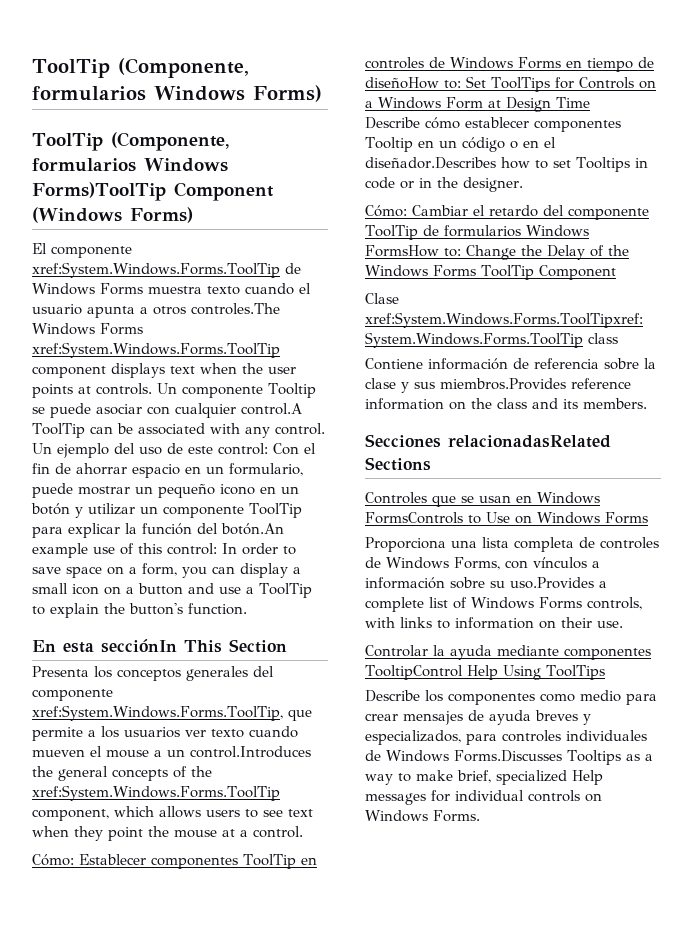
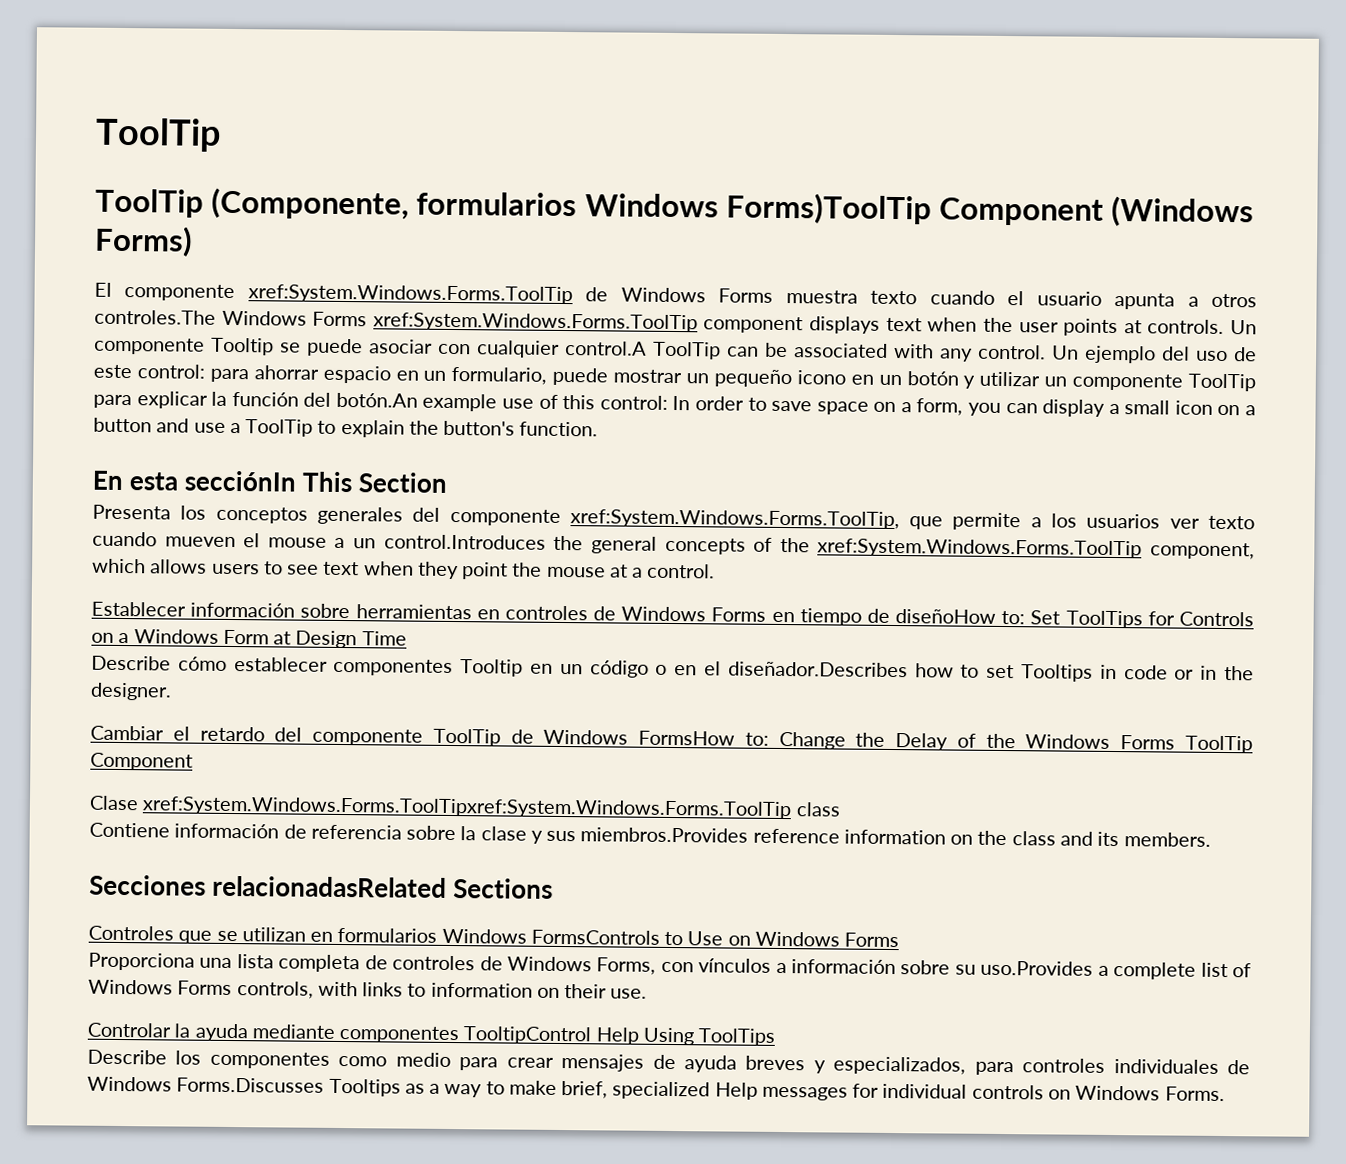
[32,58,249,78] [32,85,322,102] ToolTip (Componente, formularios Windows Forms) -> [95,117,221,152] ToolTip
[273,443,316,455] [32,463,71,474] Con el fin de -> [209,368,249,383] para
[32,854,296,869] Cómo: Establecer componentes ToolTip -> [91,601,472,620] Establecer información sobre herramientas
[365,205,407,217] Cómo: -> (172, 691) none
[443,225,521,237] formularios -> (534, 736) none
[479,495,532,503] usan en -> [241,927,438,943] utilizan en formularios

